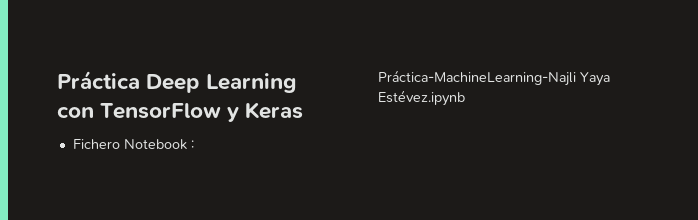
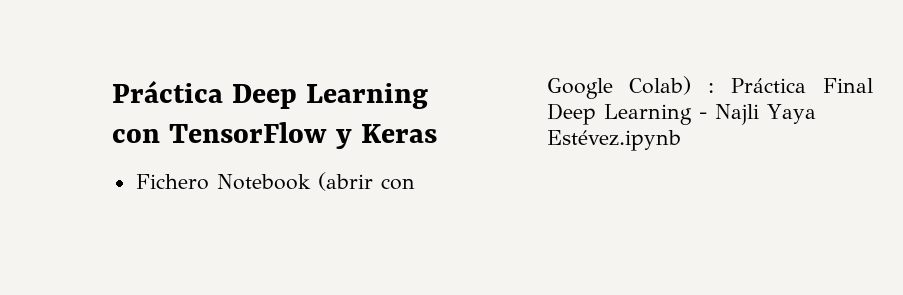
[190,140,194,149] [377,70,576,86] : Práctica-MachineLearning-Najli -> [317,172,415,191] [546,76,873,99] [546,103,759,125] (abrir con Google Colab) : Práctica Final Deep Learning - Najli

